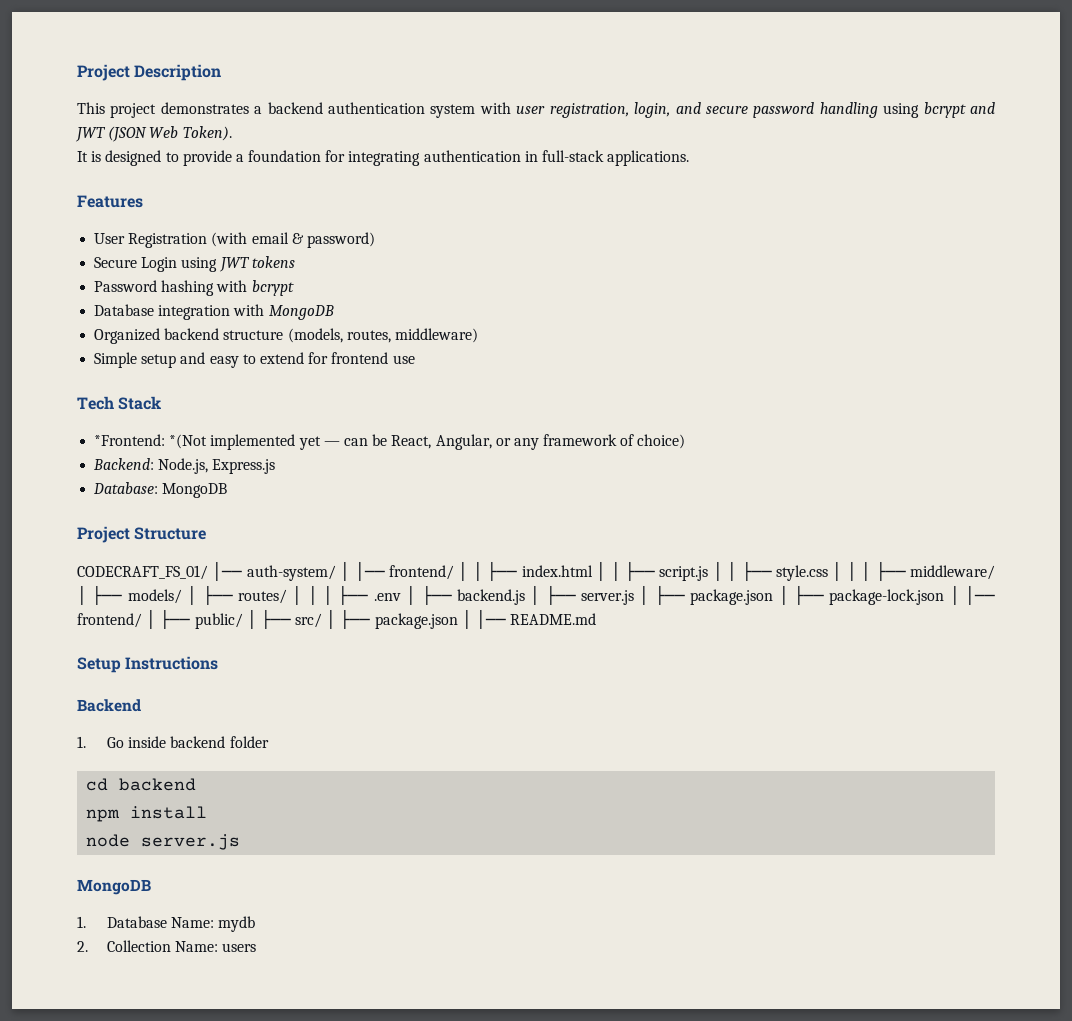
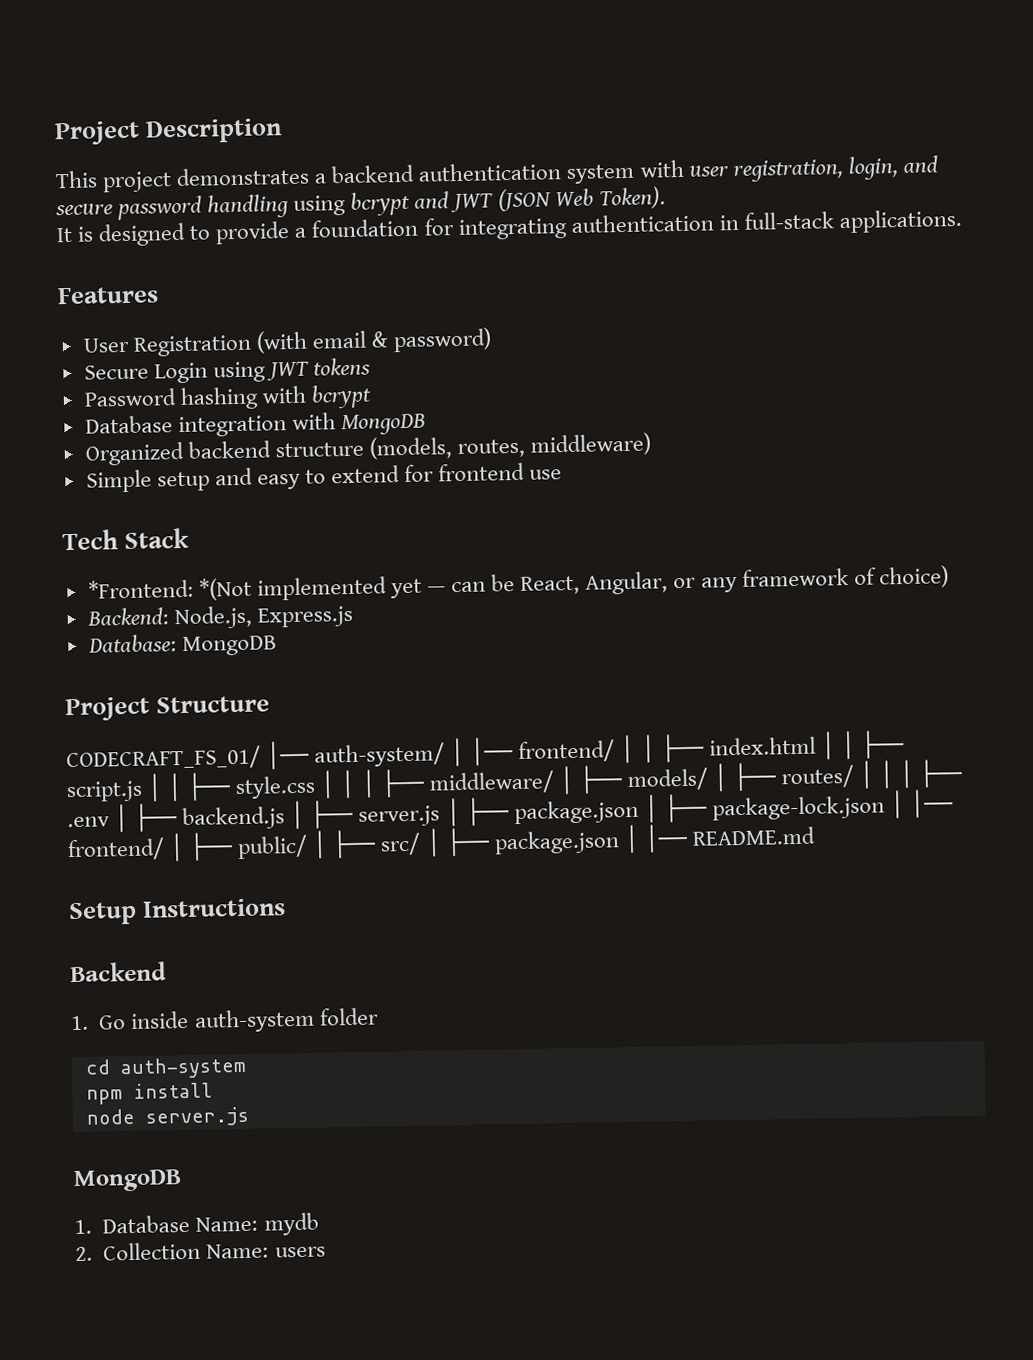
[170,736,226,748] backend -> [193,1008,315,1033] auth-system
[119,778,197,791] backend -> [119,1056,247,1080] auth-system

